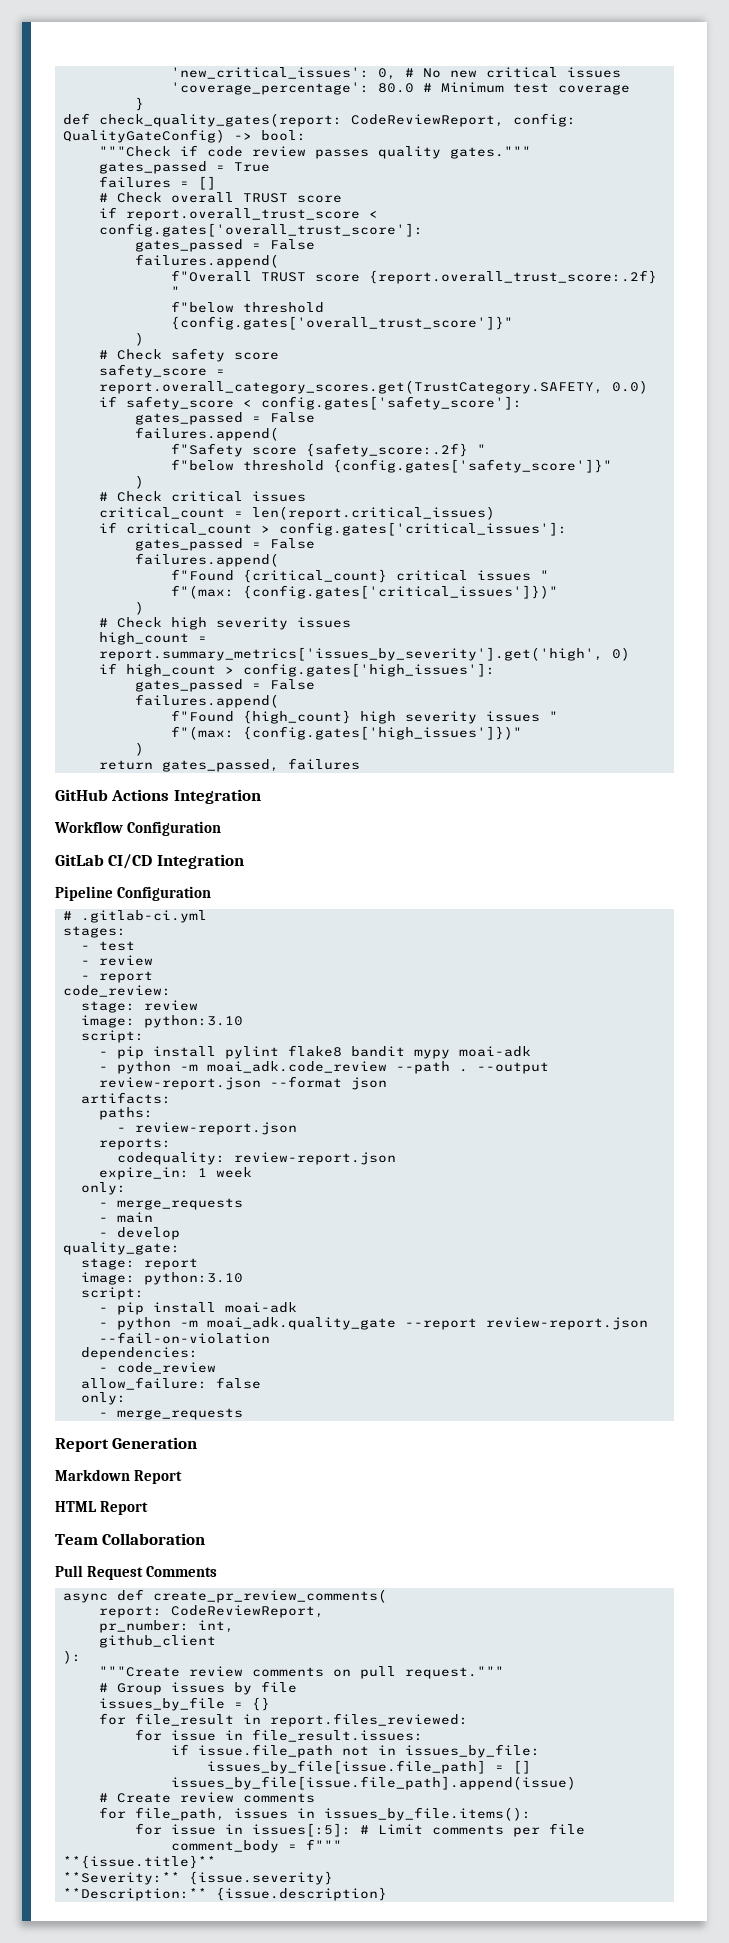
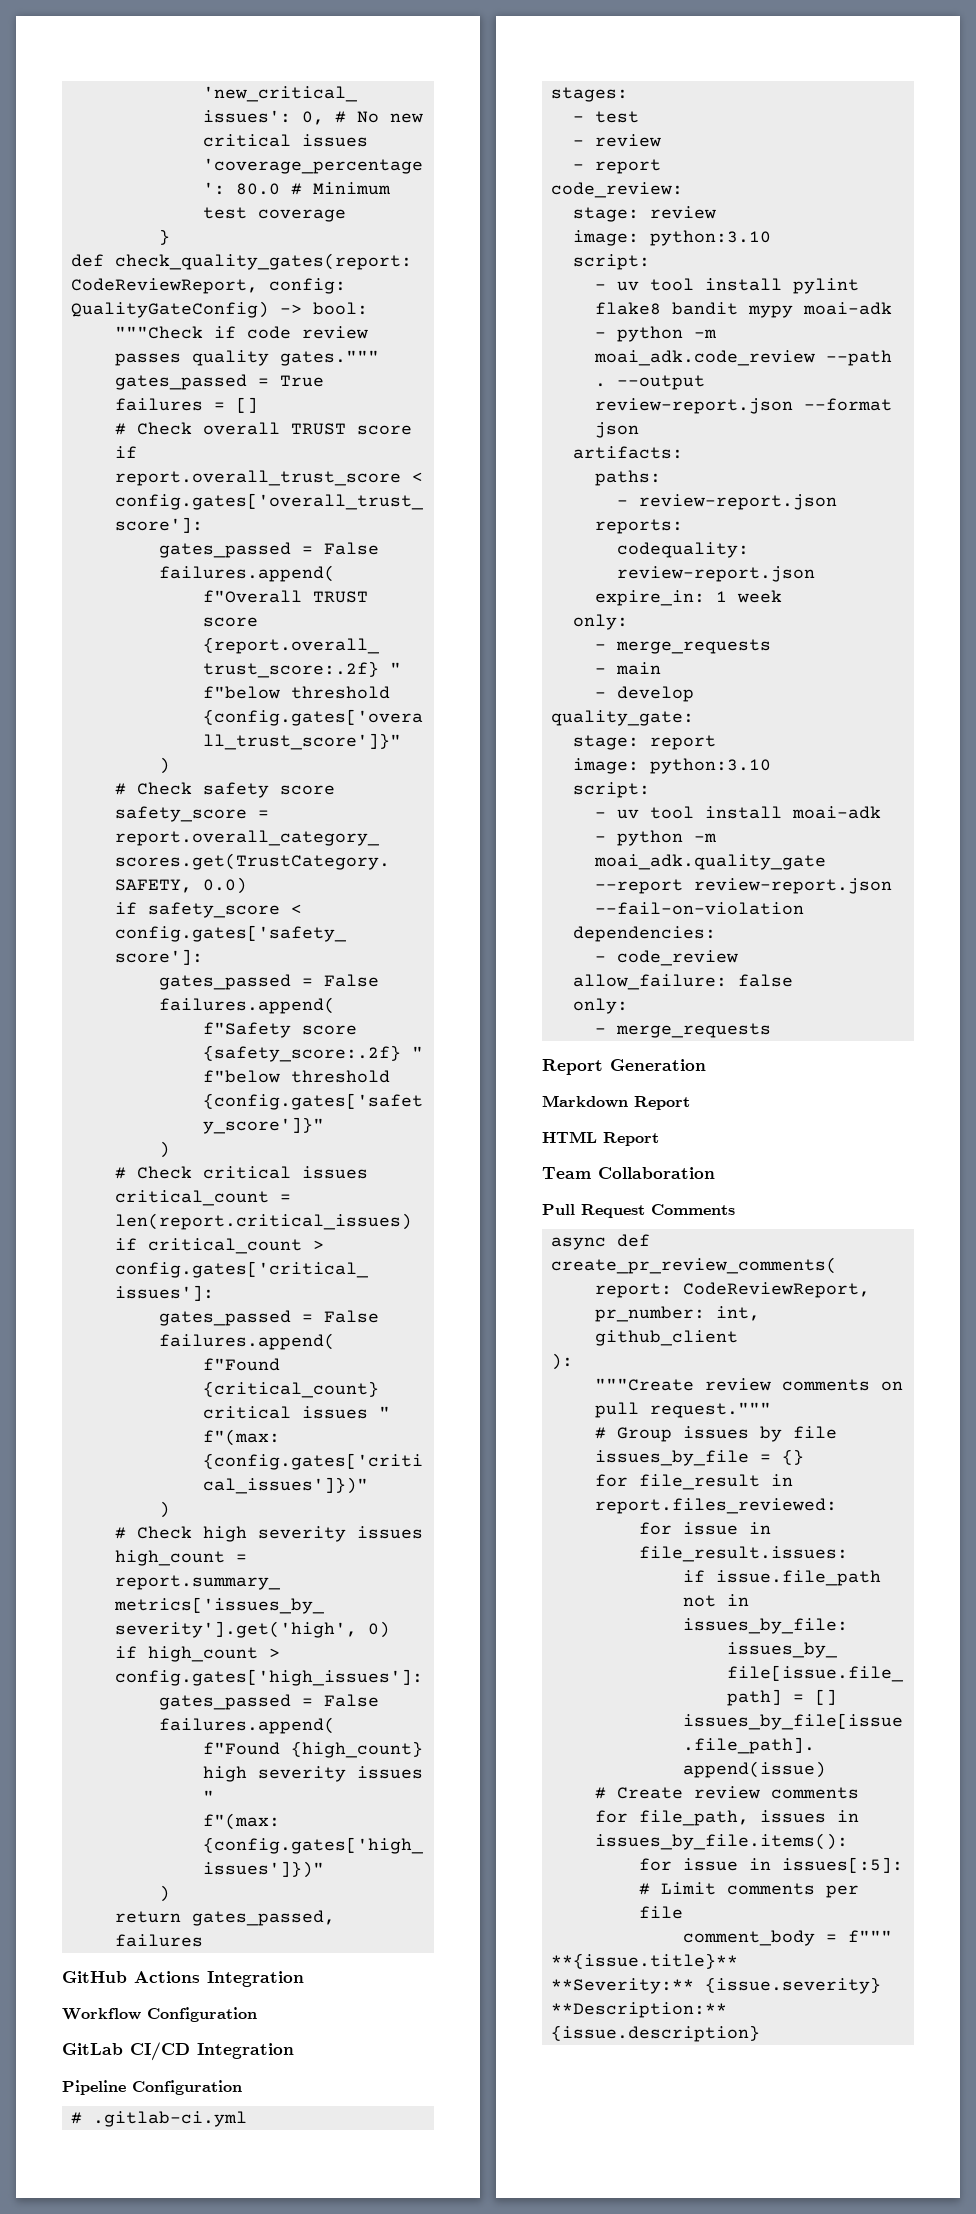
[116,1046,144,1059] pip -> [617,278,694,291] uv tool
[116,1302,144,1315] pip -> [617,806,694,819] uv tool

